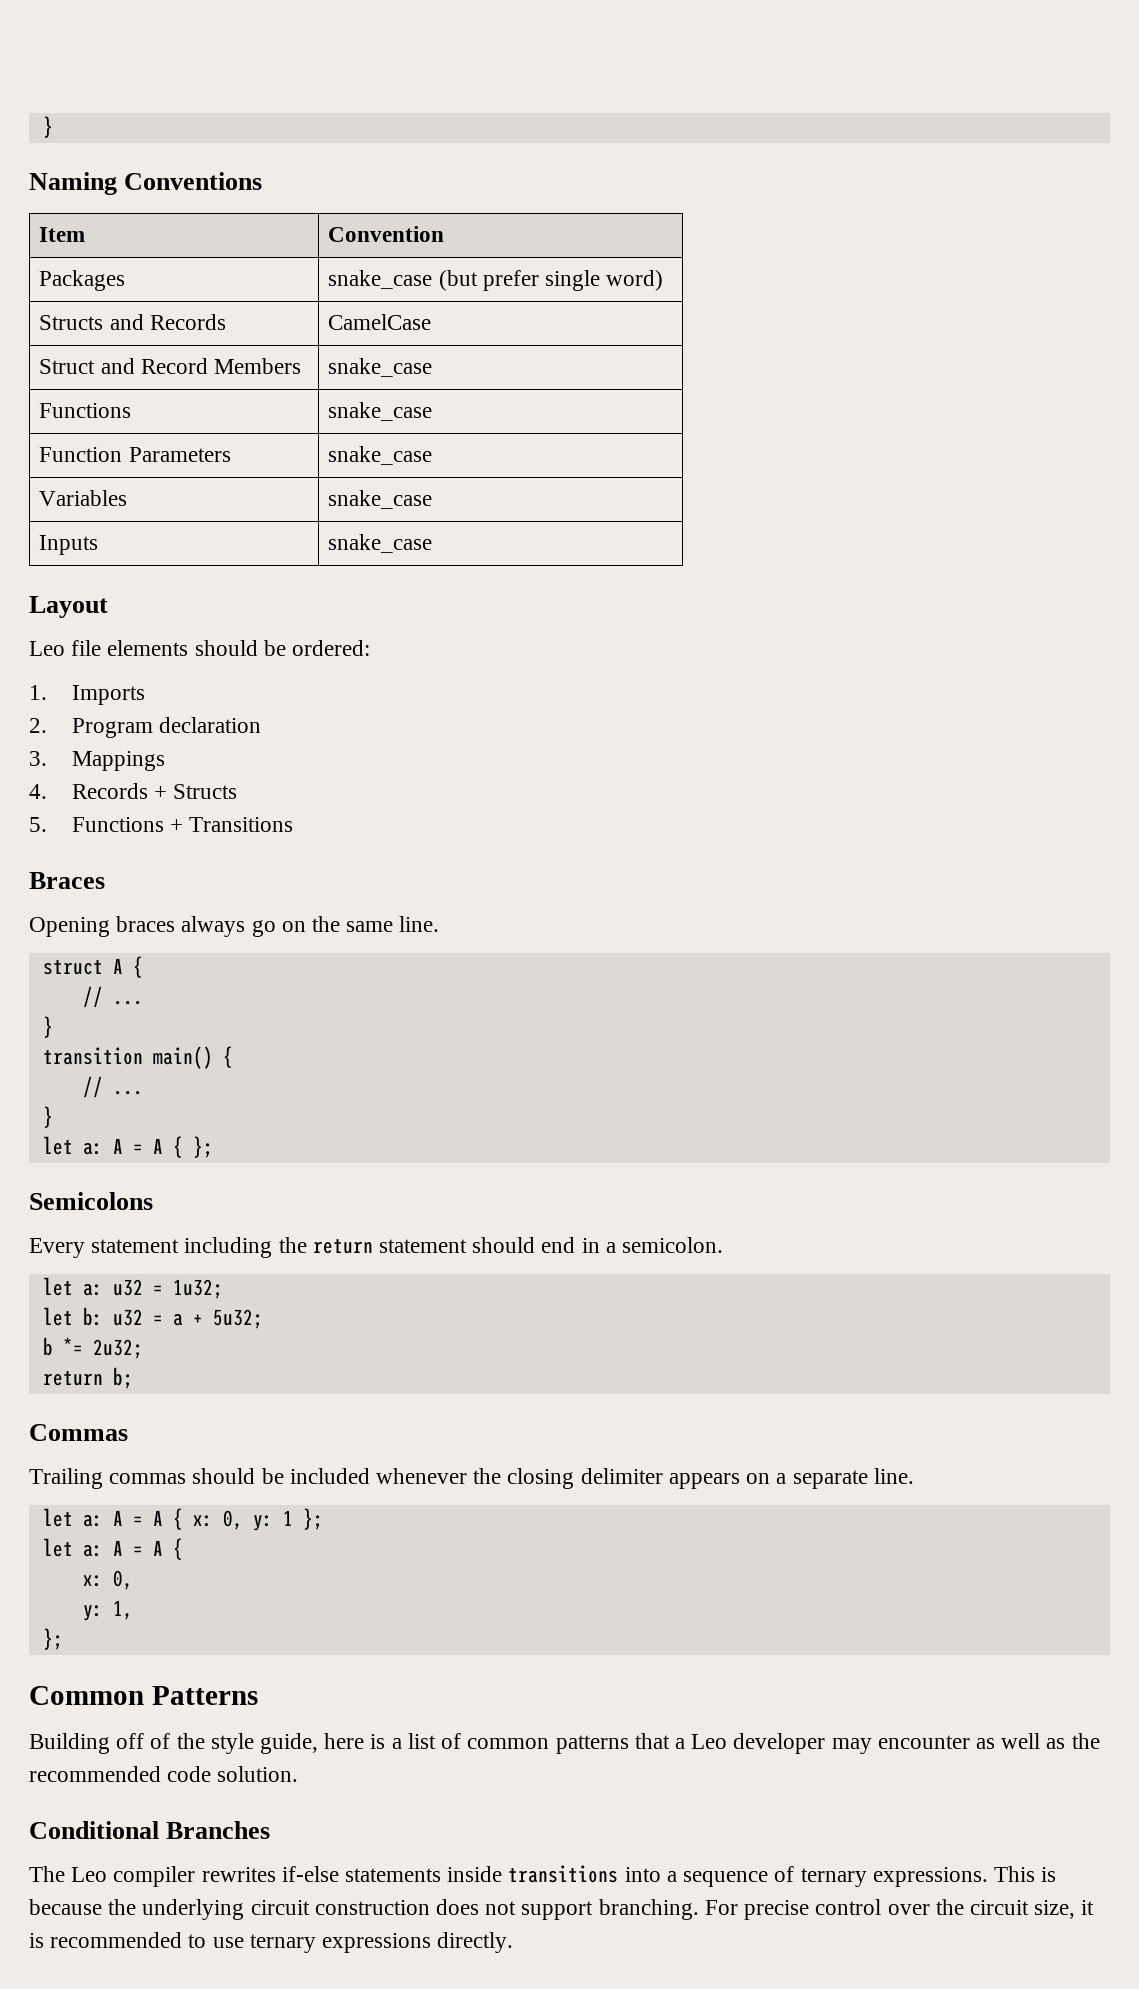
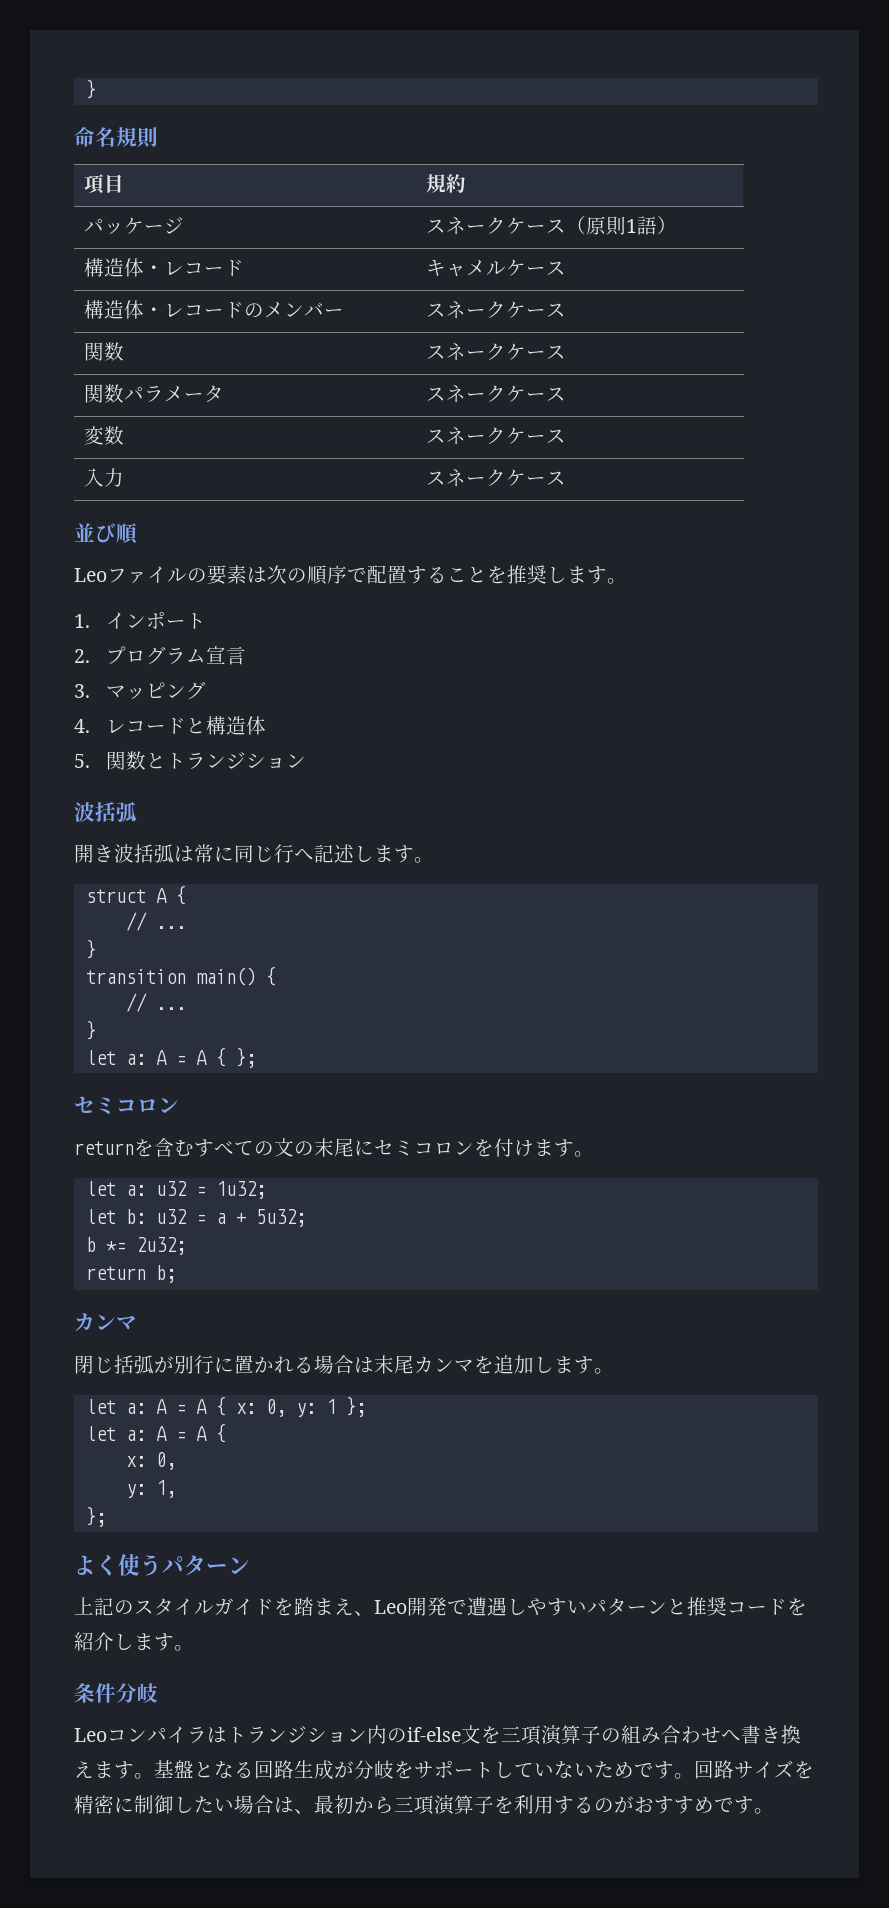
[42,116,53,138] [29,172,263,195] [39,227,86,242] [328,226,445,242] [39,270,126,291] [328,270,664,291] [39,314,226,330] [328,314,432,330] [39,358,302,374] [328,358,433,377] [39,403,132,418] [328,402,433,421] [39,447,231,462] [328,446,433,465] [39,490,128,506] [328,490,433,509] [39,535,99,555] [328,534,433,553] [29,596,108,618] [29,640,371,656] } // Naming Conventions // Item | Convention // Packages | snake_case (but prefer single word) // Structs and Records | CamelCase // Struct and Record Members | snake_case // Functions | snake_case // Function Parameters | snake_case // Variables | snake_case // Inputs | snake_case // Layout // Leo file elements should be ordered: -> [85,79,96,99] [74,127,158,148] [83,174,124,194] [425,174,466,193] [83,217,184,235] [425,216,677,236] [83,258,244,277] [425,259,566,277] [83,300,344,319] [425,300,566,319] [83,342,124,361] [425,342,566,361] [83,384,224,403] [425,384,566,403] [83,426,124,445] [425,426,566,445] [83,468,124,487] [425,468,566,487] [74,523,138,544] [74,565,627,585] } // 命名規則 // 項目 | 規約 // パッケージ | スネークケース（原則1語） // 構造体・レコード | キャメルケース // 構造体・レコードのメンバー | スネークケース // 関数 | スネークケース // 関数パラメータ | スネークケース // 変数 | スネークケース // 入力 | スネークケース // 並び順 // Leoファイルの要素は次の順序で配置することを推奨します。
[72,685,146,705] Imports -> [106,612,207,629] インポート
[72,717,262,738] Program declaration -> [106,646,247,665] プログラム宣言
[72,751,166,771] Mappings -> [106,681,207,700] マッピング
[72,783,238,799] [29,817,294,832] [29,872,105,889] [29,916,440,937] Records + Structs // 5. Functions + Transitions // Braces // Opening braces always go on the same line. -> [106,716,267,735] [74,751,307,770] [74,802,137,822] [74,844,434,864] レコードと構造体 // 5.関数とトランジション // 波括弧 // 開き波括弧は常に同じ行へ記述します。
[29,1192,153,1210] [29,1237,724,1258] Semicolons // Every statement including the return statement should end in a semicolon. -> [74,1096,179,1114] [74,1138,594,1157] セミコロン // returnを含むすべての文の末尾にセミコロンを付けます。
[29,1424,128,1441] [29,1468,914,1489] Commas // Trailing commas should be included whenever the closing delimiter appears on a separate line. -> [74,1313,137,1331] [74,1355,614,1375] カンマ // 閉じ括弧が別行に置かれる場合は末尾カンマを追加します。
[29,1686,258,1705] [29,1733,1100,1754] [29,1766,299,1782] [29,1821,271,1839] [29,1865,1057,1887] [29,1899,1095,1920] [29,1932,514,1953] Common Patterns // Building off of the style guide, here is a list of common patterns that a Leo developer may encounter as well as the recommended code solution. // Conditional Branches // The Leo compiler rewrites if-else statements inside transitions into a sequence of ternary expressions. This is because the underlying circuit construction does not support branching. For precise control over the circuit size, it is recommended to use ternary expressions directly. -> [74,1554,250,1576] [74,1597,807,1616] [74,1632,194,1651] [74,1683,158,1703] [74,1725,801,1745] [74,1760,814,1780] [74,1795,774,1815] よく使うパターン // 上記のスタイルガイドを踏まえ、Leo開発で遭遇しやすいパターンと推奨コードを紹介します。 // 条件分岐 // Leoコンパイラはトランジション内のif-else文を三項演算子の組み合わせへ書き換えます。基盤となる回路生成が分岐をサポートしていないためです。回路サイズを精密に制御したい場合は、最初から三項演算子を利用するのがおすすめです。

